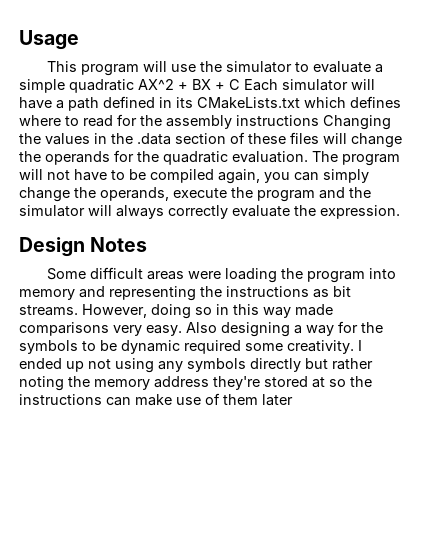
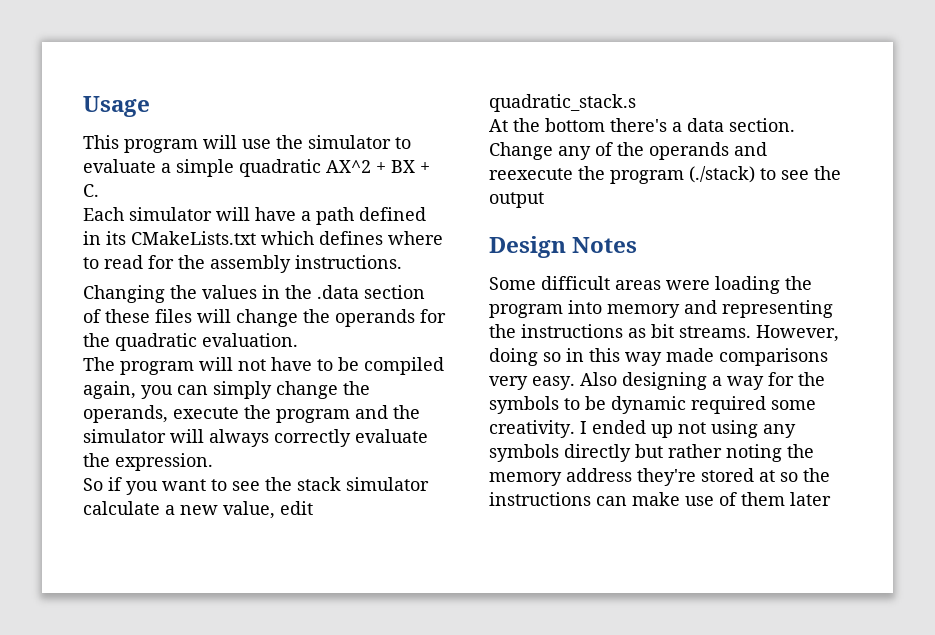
[229,79,240,90] C -> [83,184,99,197] C. //
[236,115,319,126] instructions -> [295,255,402,269] instructions. //
(308, 157) none -> (298, 340) //
(400, 212) none -> [83,477,429,495] [83,501,313,519] [489,94,636,112] [489,118,795,132] [489,142,767,160] [489,166,841,184] [489,192,544,208] // So if you want to see the stack simulator calculate a new value, edit quadratic_stack.s // At the bottom there's a data section. Change any of the operands and reexecute the program (./stack) to see the output

